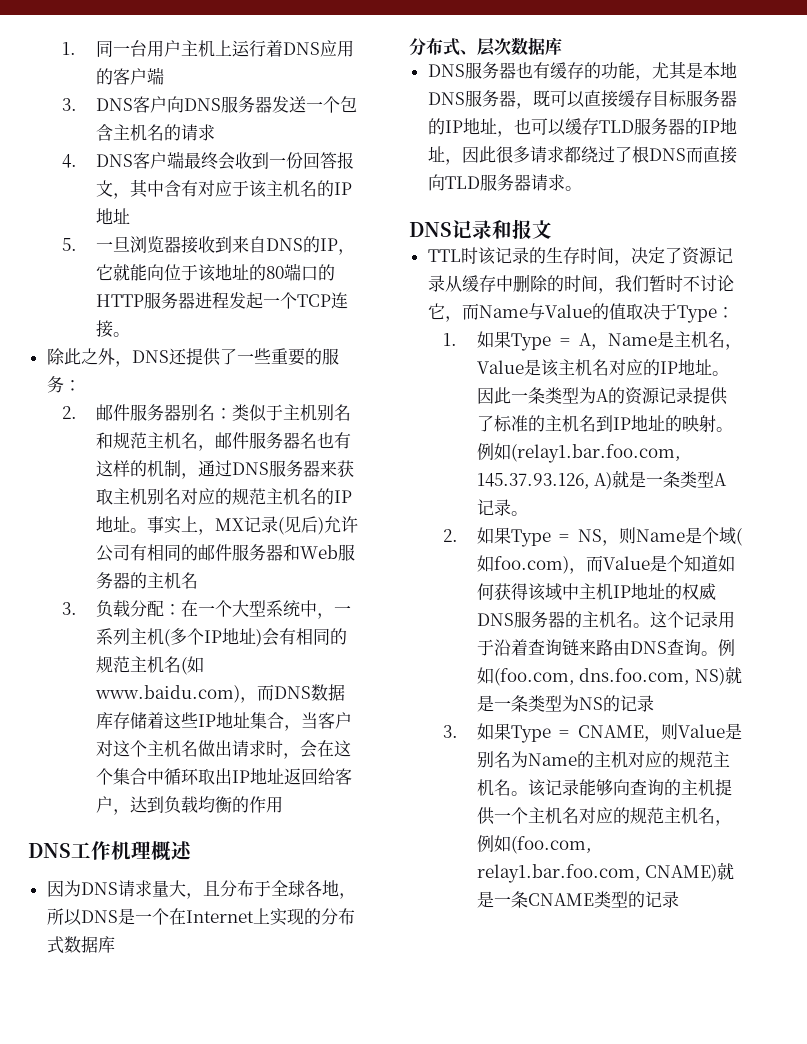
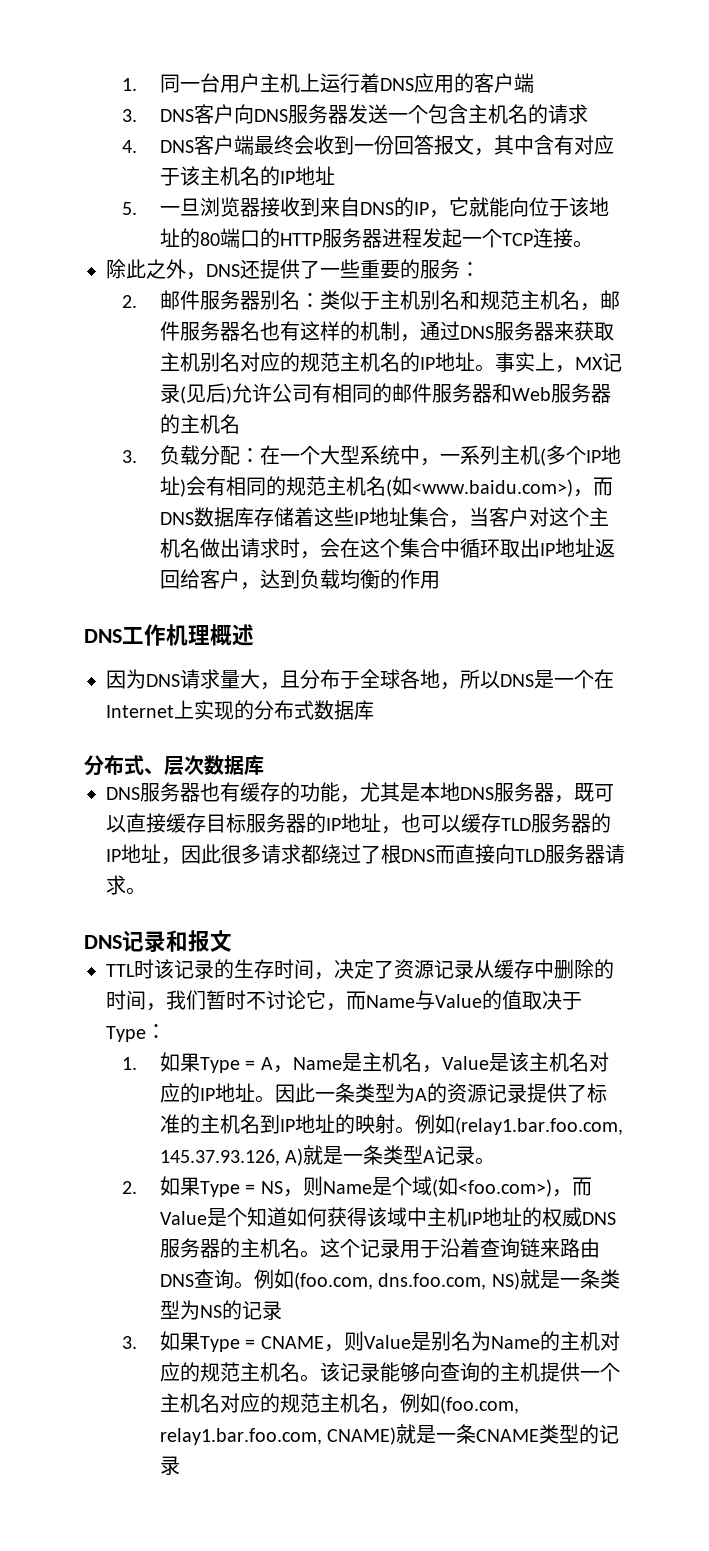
[94,685,240,703] www.baidu.com) -> [411,479,573,497] <www.baidu.com>)
[493,556,569,574] foo.com) -> [457,1179,552,1197] <foo.com>)

